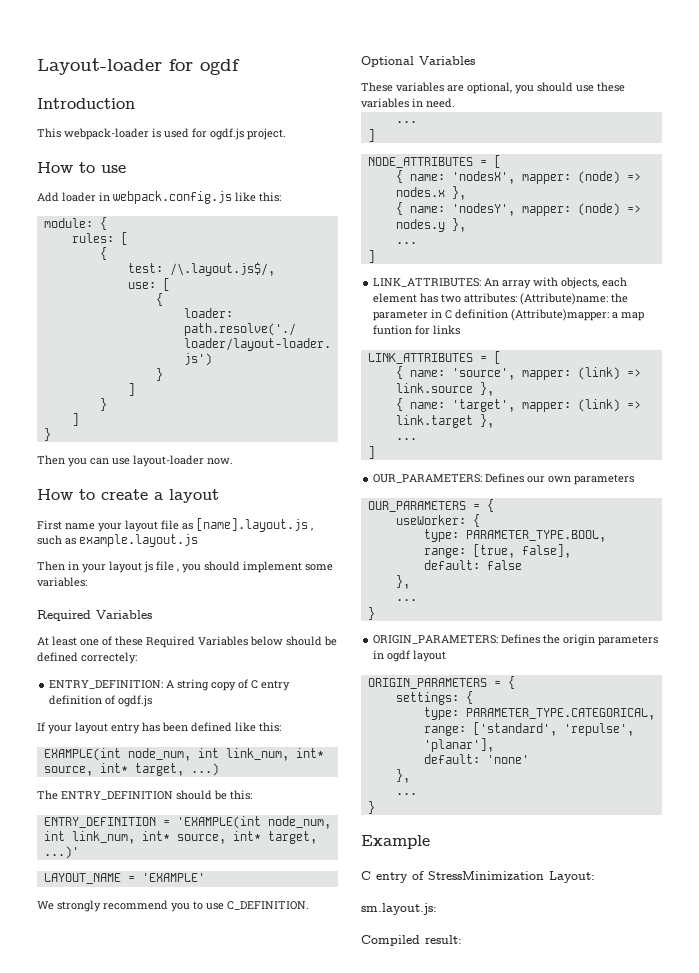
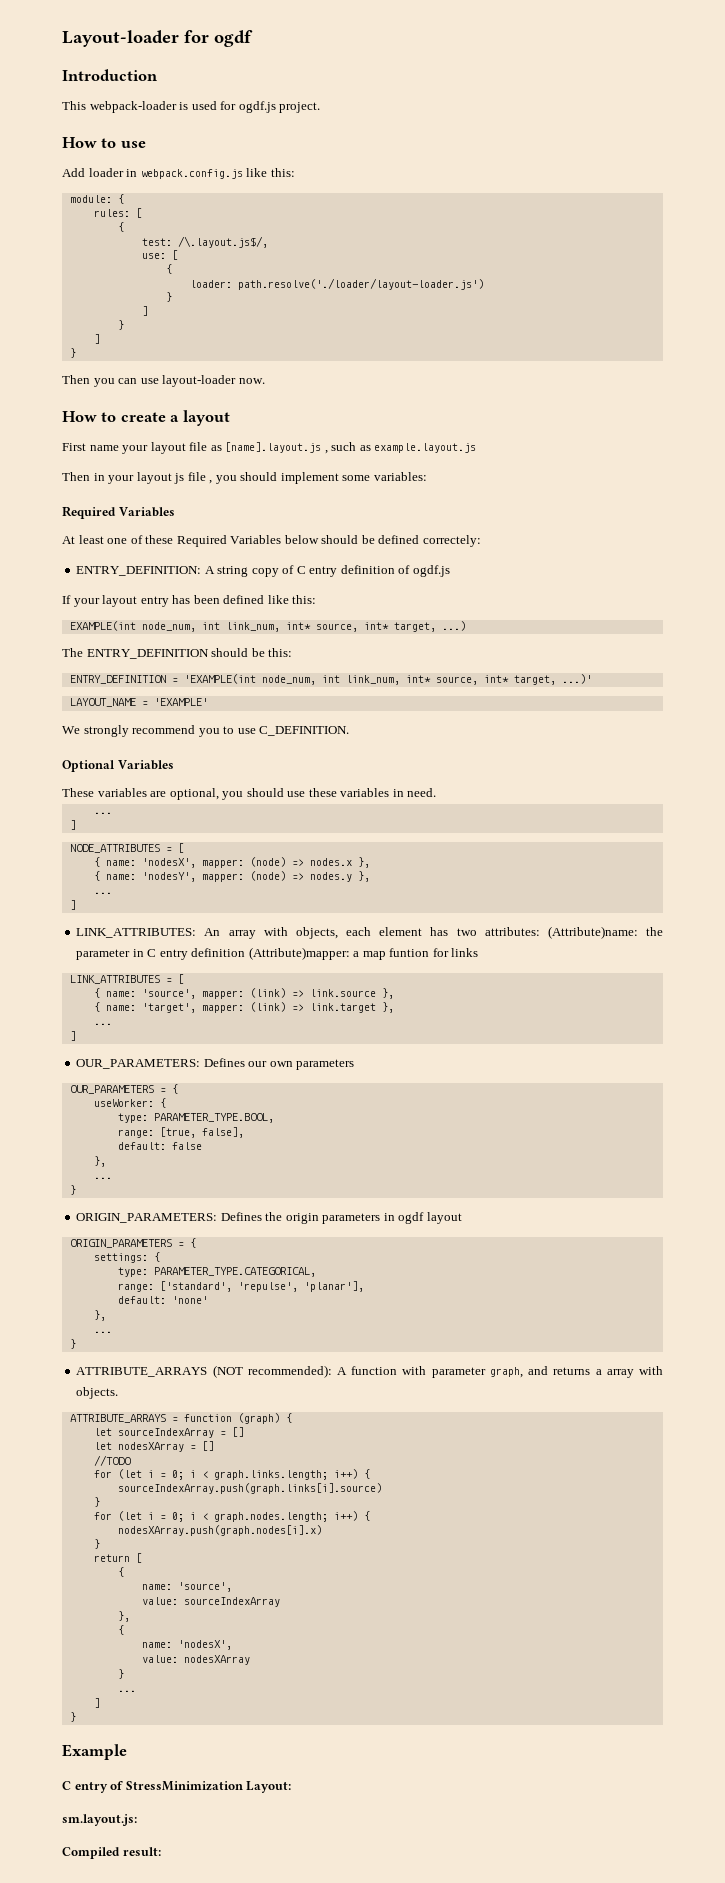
(453, 314) none -> [159,949,188,960] entry
(375, 807) none -> [76,1365,664,1378] [76,1387,119,1399] [69,1413,292,1424] [93,1427,244,1438] [93,1441,214,1452] [93,1455,131,1466] [93,1469,370,1480] [117,1483,382,1494] [93,1497,100,1507] [93,1511,370,1522] [117,1525,322,1536] [93,1539,100,1549] [93,1553,142,1563] [117,1567,124,1577] [141,1582,232,1592] [141,1597,280,1607] [117,1611,130,1622] [117,1625,124,1635] [141,1640,232,1650] [141,1655,250,1665] [117,1669,124,1679] [117,1690,136,1692] [93,1698,100,1708] [69,1712,76,1722] // ATTRIBUTE_ARRAYS (NOT recommended): A function with parameter graph, and returns a array with objects. // ATTRIBUTE_ARRAYS = function (graph) { // let sourceIndexArray = [] // let nodesXArray = [] // //TODO // for (let i = 0; i < graph.links.length; i++) { // sourceIndexArray.push(graph.links[i].source) // } // for (let i = 0; i < graph.nodes.length; i++) { // nodesXArray.push(graph.nodes[i].x) // } // return [ // { // name: 'source', // value: sourceIndexArray // }, // { // name: 'nodesX', // value: nodesXArray // } // ... // ] // }

